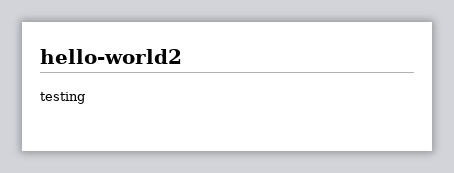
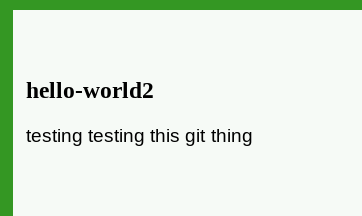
(85, 98) none -> [88,129,253,146] testing this git thing

